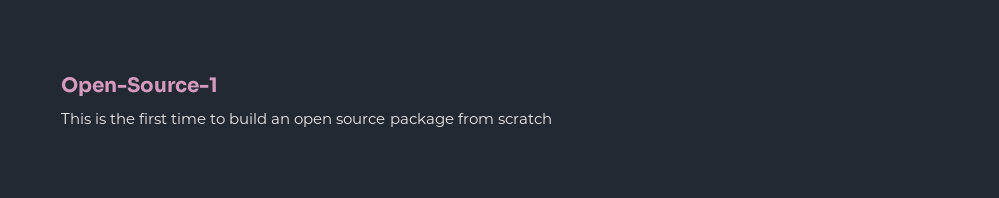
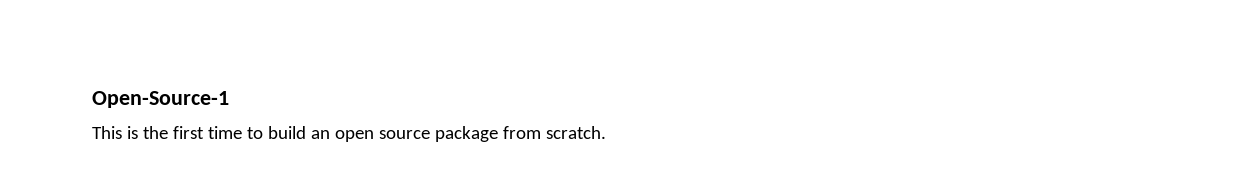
[497,113,552,124] scratch -> [545,126,606,139] scratch.

